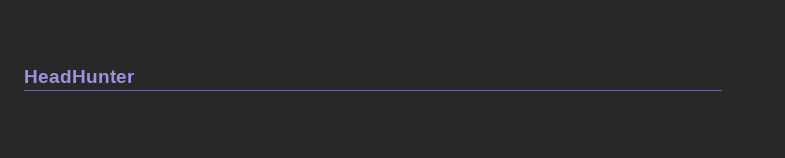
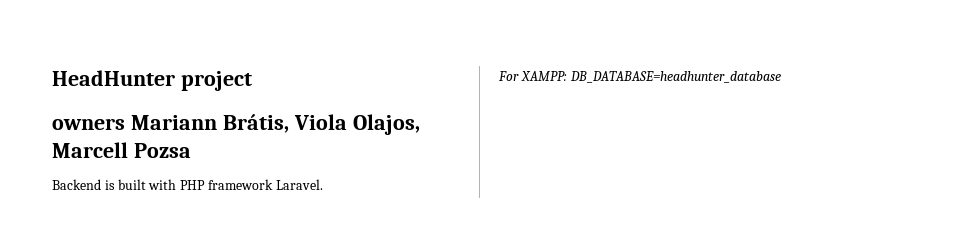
(135, 76) none -> [180,71,252,91] [52,114,420,135] [52,142,191,158] [52,179,323,190] [498,71,781,83] project // owners Mariann Brátis, Viola Olajos, Marcell Pozsa // Backend is built with PHP framework Laravel. // For XAMPP: DB_DATABASE=headhunter_database

